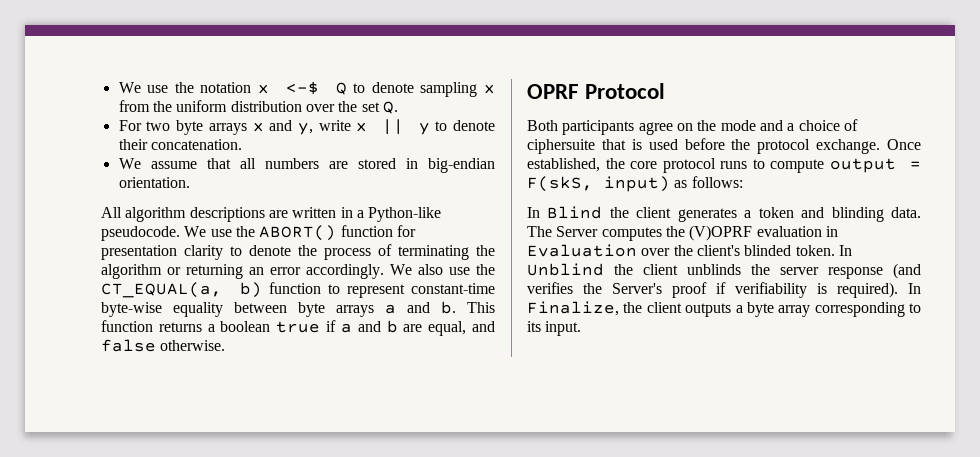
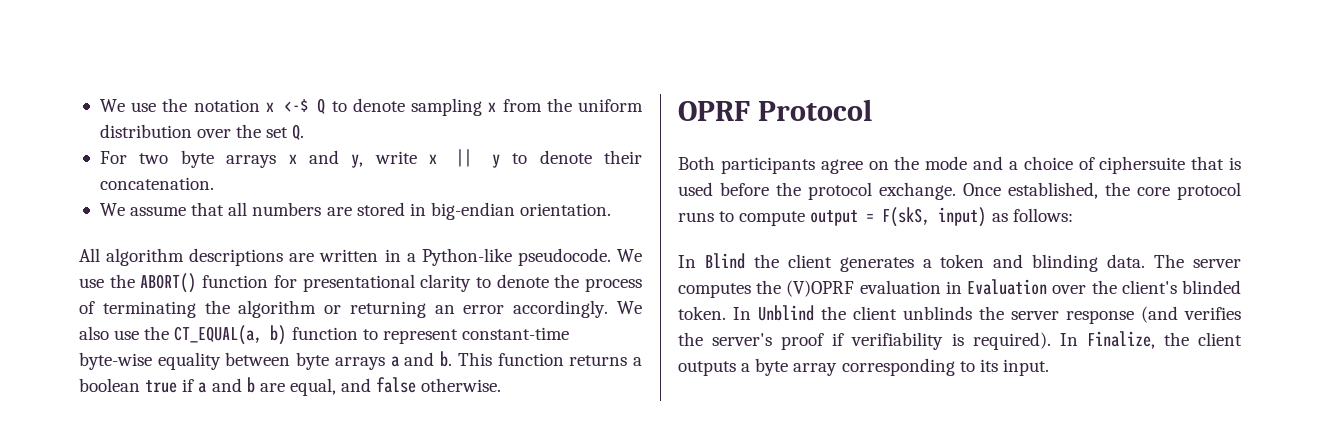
[101,245,177,260] presentation -> [302,274,415,292] presentational
[556,226,599,237] Server -> [1193,259,1241,268] server
[612,283,662,294] Server's -> [712,333,773,346] server's

